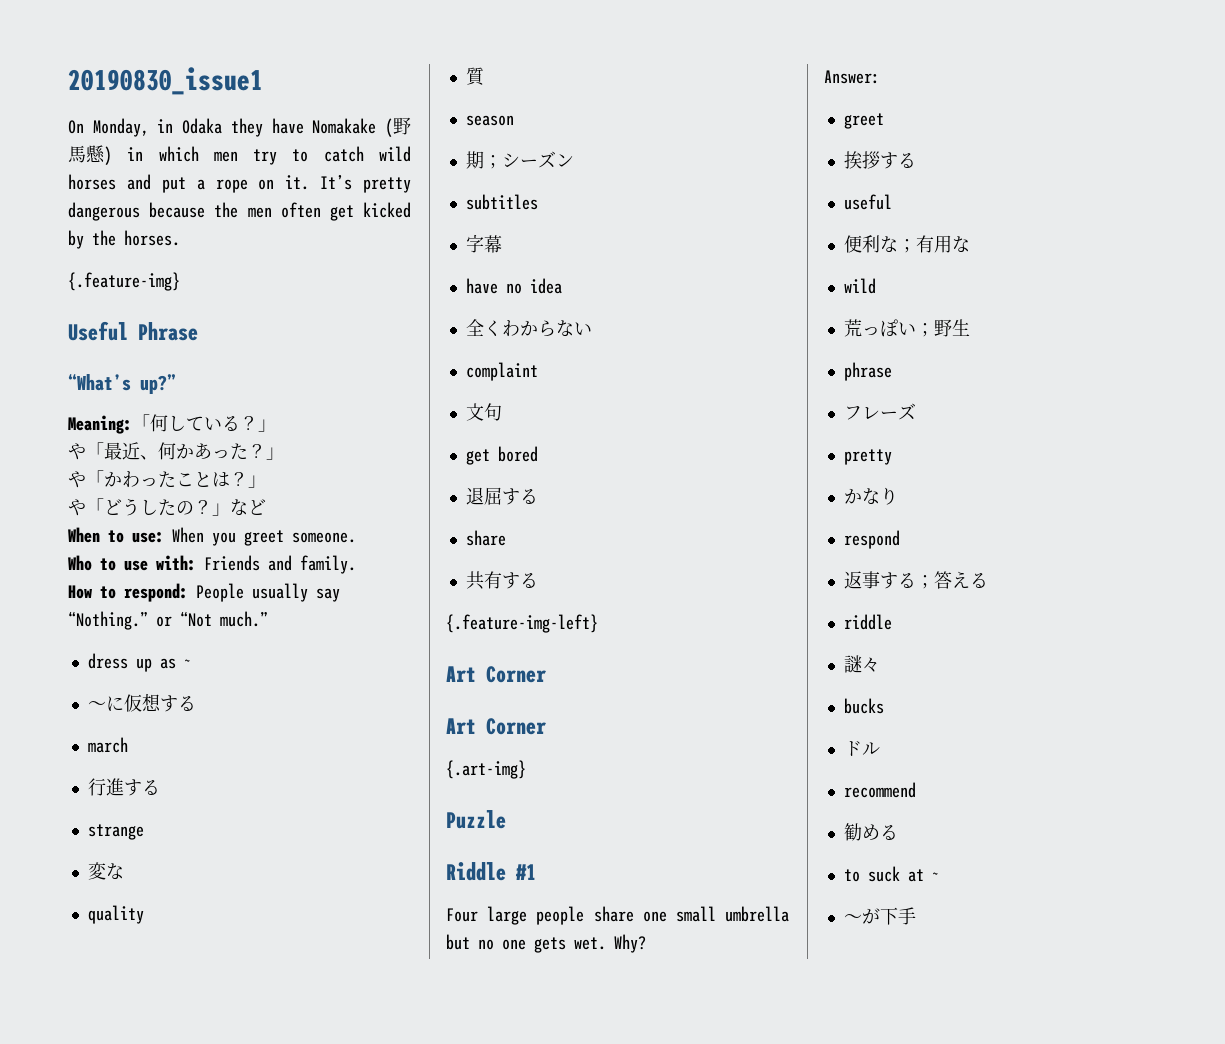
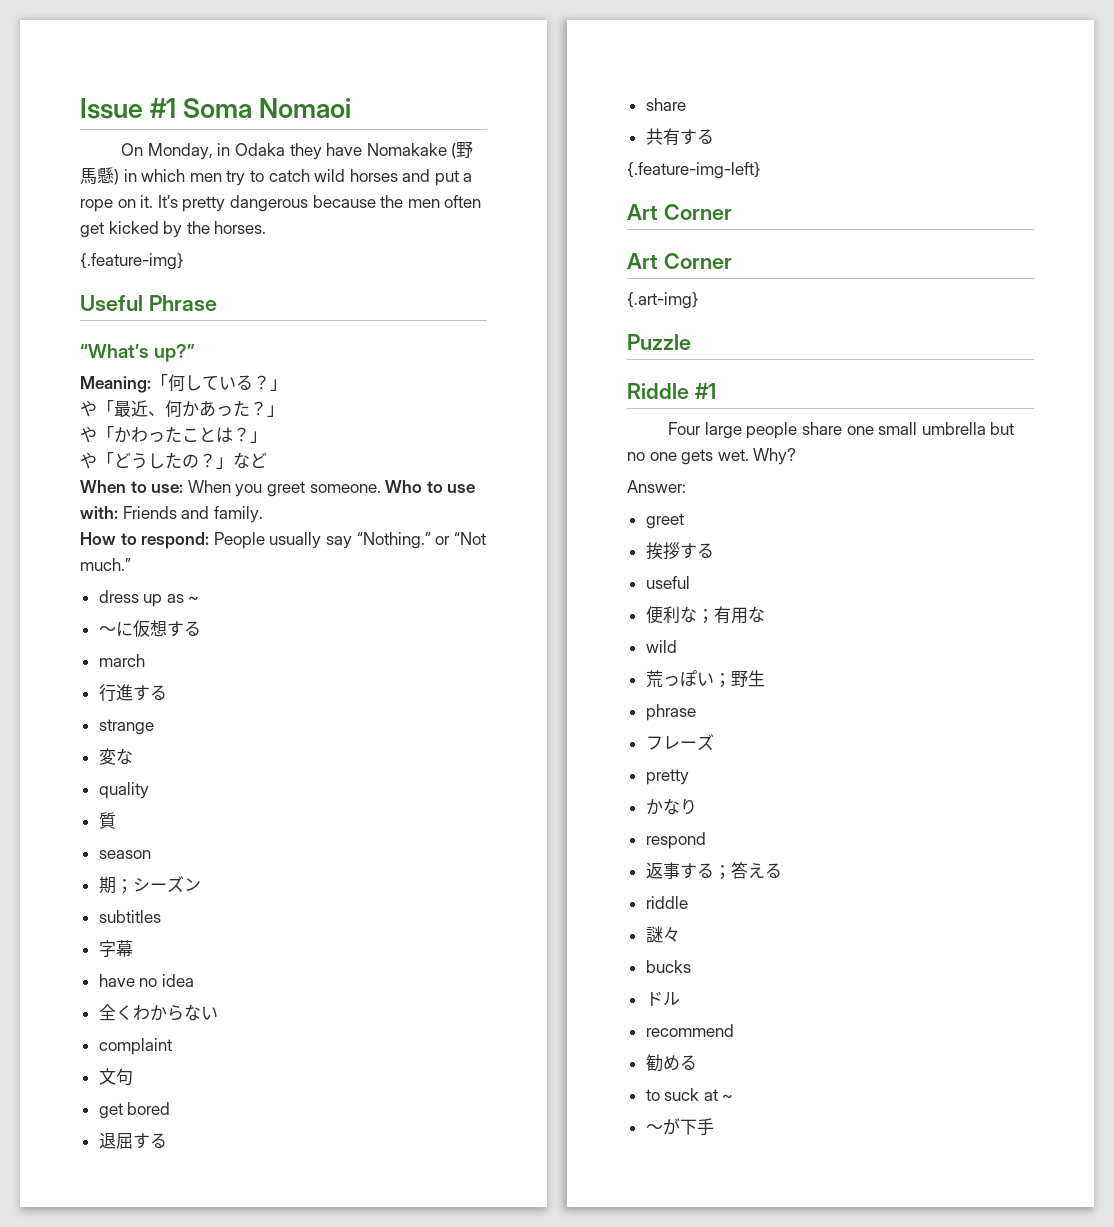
[68,67,263,95] 20190830_issue1 -> [80,98,352,119] Issue #1 Soma Nomaoi
(356, 537) // -> (381, 488) none

